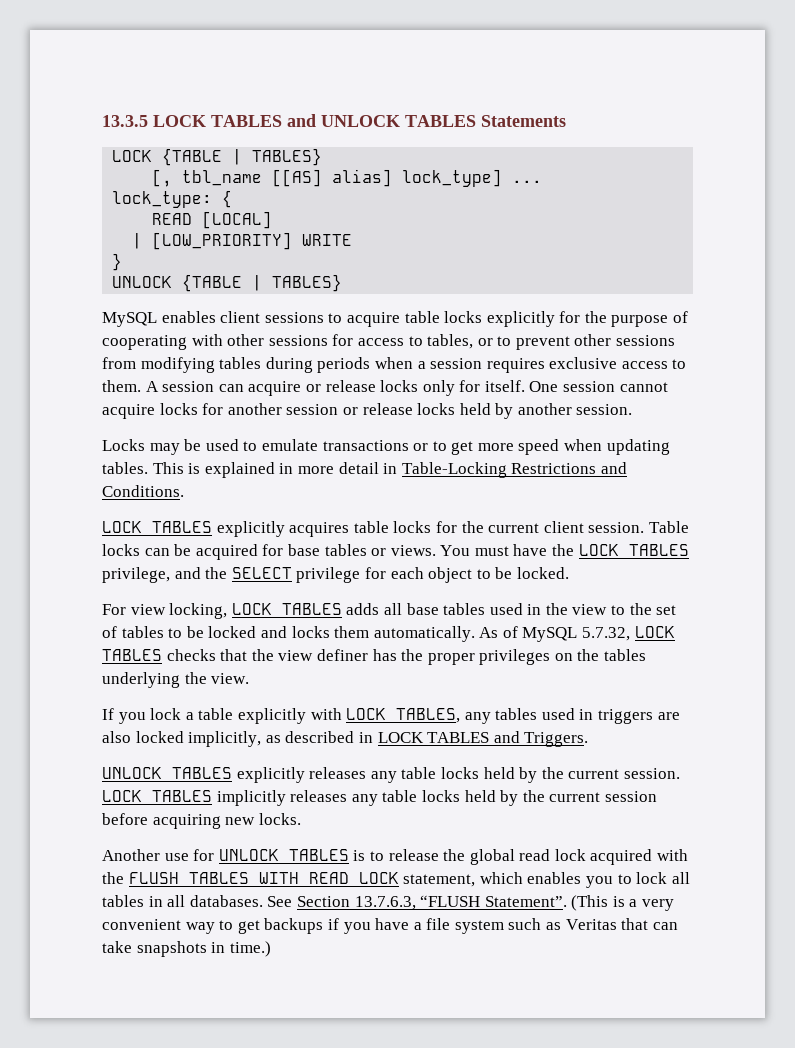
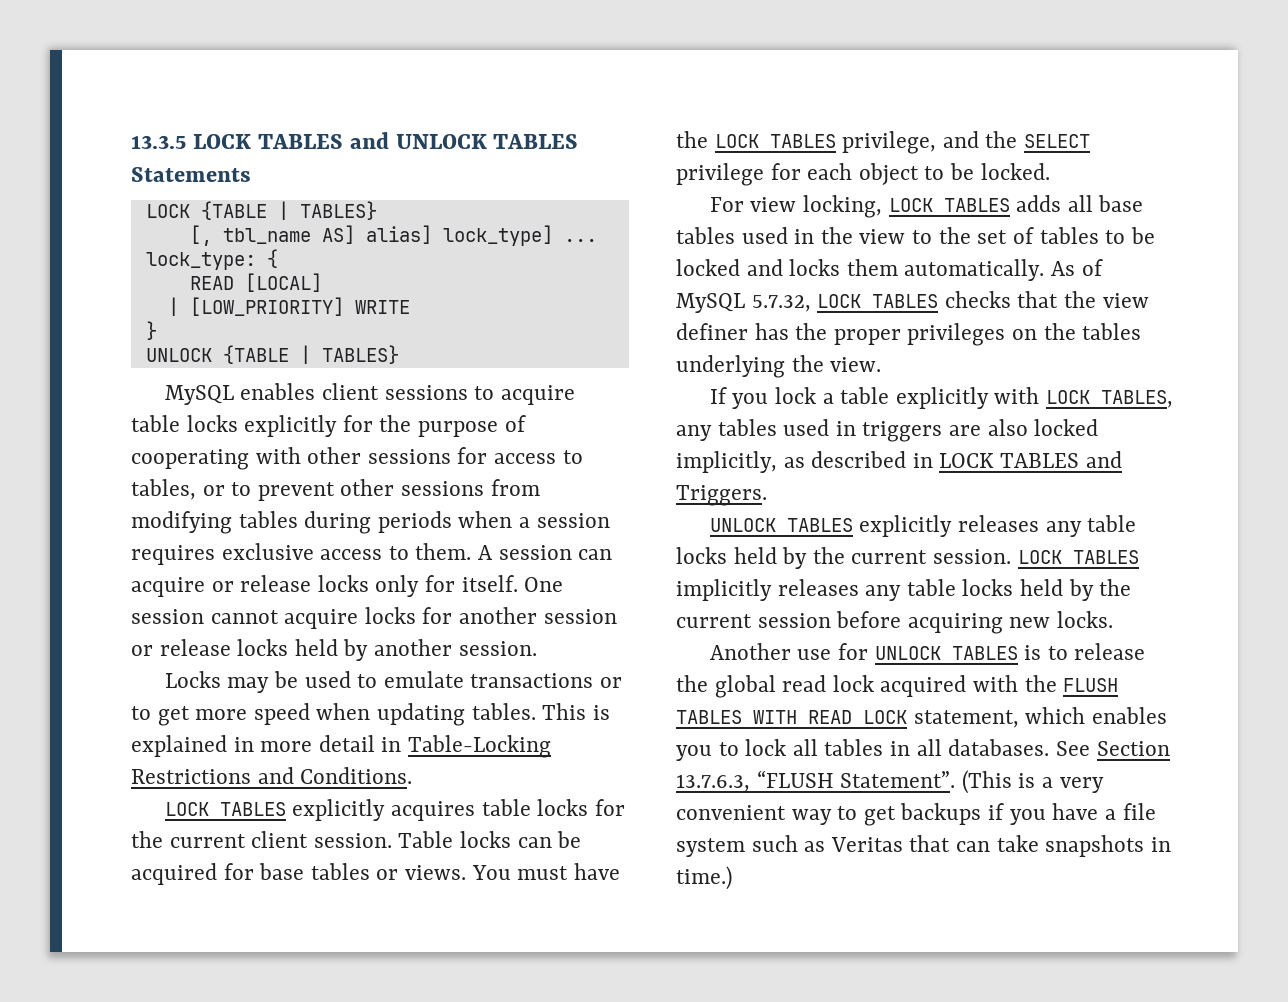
[272,169,323,187] [[AS] -> [321,225,355,244] AS]

